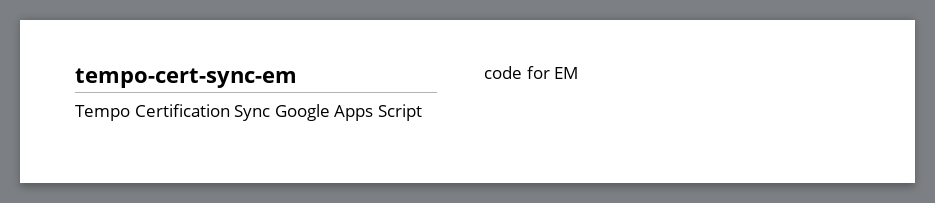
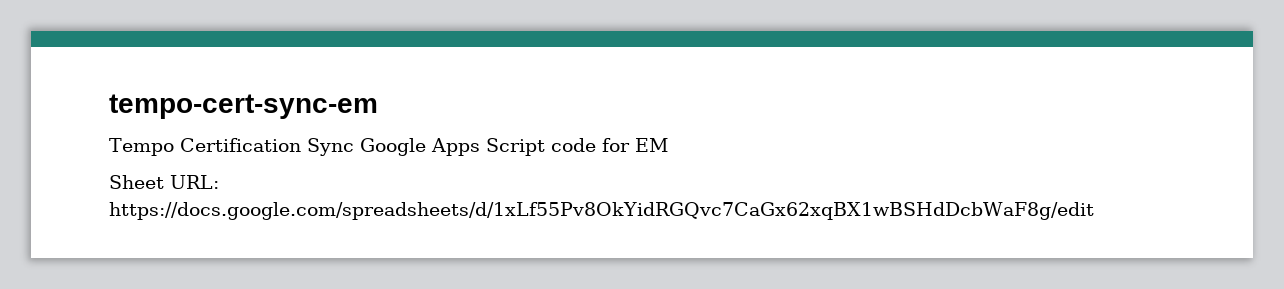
(579, 73) none -> [109,175,219,189] [109,202,1094,220] // Sheet URL: https://docs.google.com/spreadsheets/d/1xLf55Pv8OkYidRGQvc7CaGx62xqBX1wBSHdDcbWaF8g/edit

